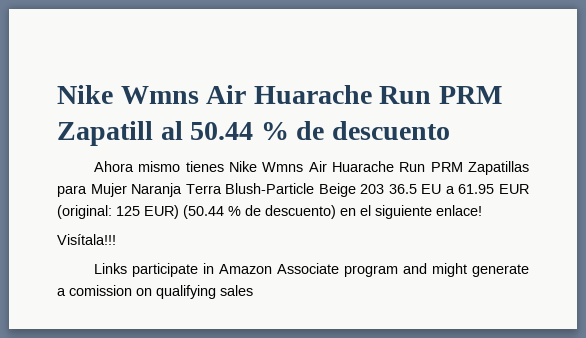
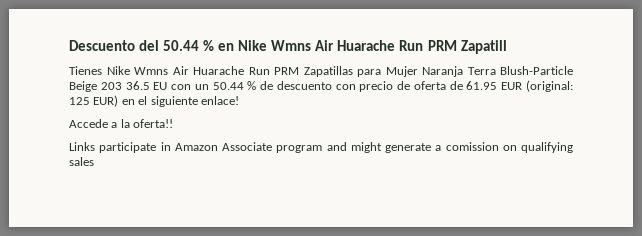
(57, 94) none -> [69,40,235,51] Descuento del 50.44 % en
[160,121,450,140] [94,161,224,172] al 50.44 % de descuento // Ahora mismo tienes -> [69,66,102,75] // Tienes
[445,186,455,194] a -> [171,81,463,92] con un 50.44 % de descuento con precio de oferta de
[183,205,336,219] (50.44 % de descuento) -> (119, 101) none
[57,234,116,245] Visítala!!! -> [69,119,174,128] Accede a la oferta!!

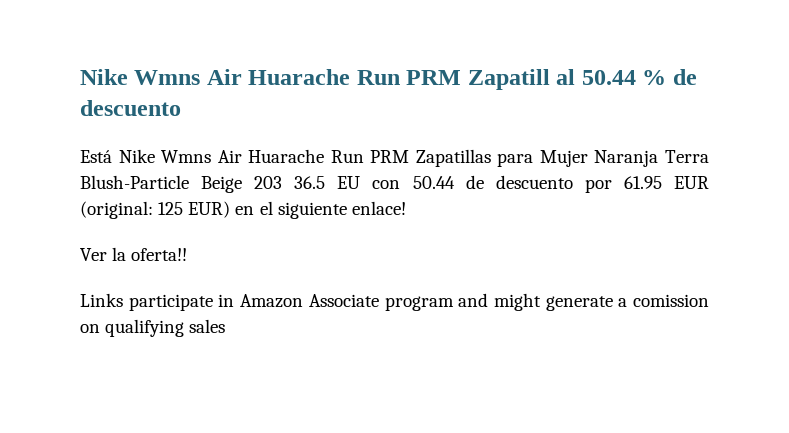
[69,40,235,51] Descuento del 50.44 % en -> (80, 77) none
[69,66,102,75] // Tienes -> [556,69,697,85] [80,100,181,116] [80,150,112,163] al 50.44 % de descuento // Está
[194,81,463,92] un 50.44 % de descuento con precio de oferta de -> [412,175,612,193] 50.44 de descuento por
[69,119,118,128] Accede a -> [80,248,107,261] Ver

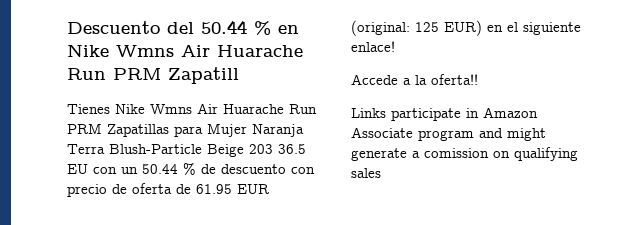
(80, 77) none -> [67,20,299,35] Descuento del 50.44 % en
[556,69,697,85] [80,100,181,116] [80,150,112,163] al 50.44 % de descuento // Está -> [67,104,110,114] // Tienes
[412,175,612,193] 50.44 de descuento por -> [121,162,315,175] [67,183,191,197] un 50.44 % de descuento con precio de oferta de
[80,248,107,261] Ver -> [351,74,411,85] Accede a

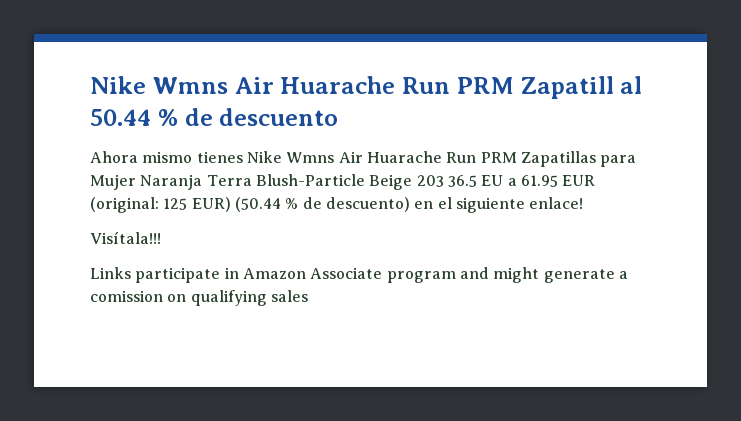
[67,20,299,35] Descuento del 50.44 % en -> (90, 85) none
[67,104,110,114] // Tienes -> [620,76,643,94] [90,108,339,126] [90,151,243,163] al 50.44 % de descuento // Ahora mismo tienes
[93,162,315,175] [67,183,191,197] con un 50.44 % de descuento con precio de oferta de -> [507,178,517,186] a
(482, 28) none -> [234,197,410,212] (50.44 % de descuento)
[351,74,478,85] Accede a la oferta!! -> [90,231,161,244] Visítala!!!

